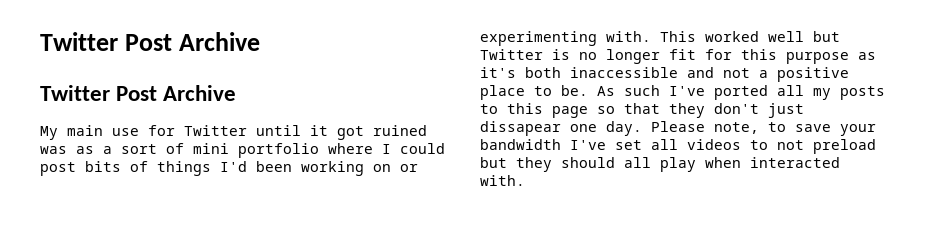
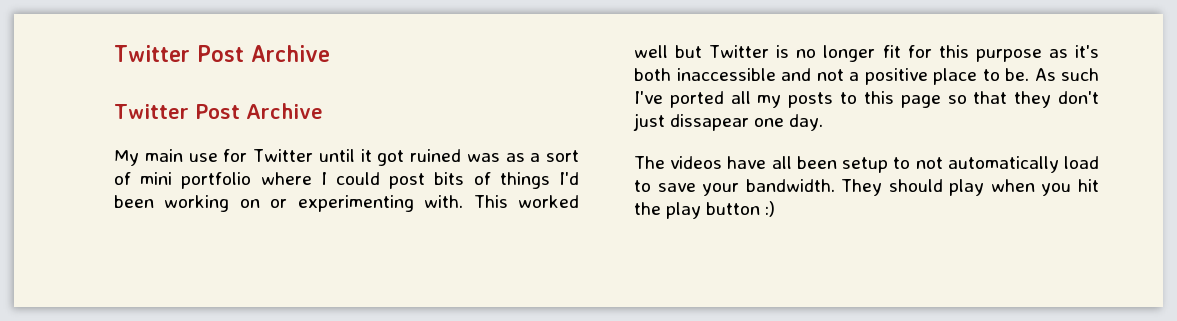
[651,121,876,136] [480,139,876,154] [480,157,840,172] [480,175,525,186] Please note, to save your bandwidth I've set all videos to not preload but they should all play when interacted with. -> [634,156,1099,173] [634,179,1099,196] [634,201,776,219] // The videos have all been setup to not automatically load to save your bandwidth. They should play when you hit the play button :)

